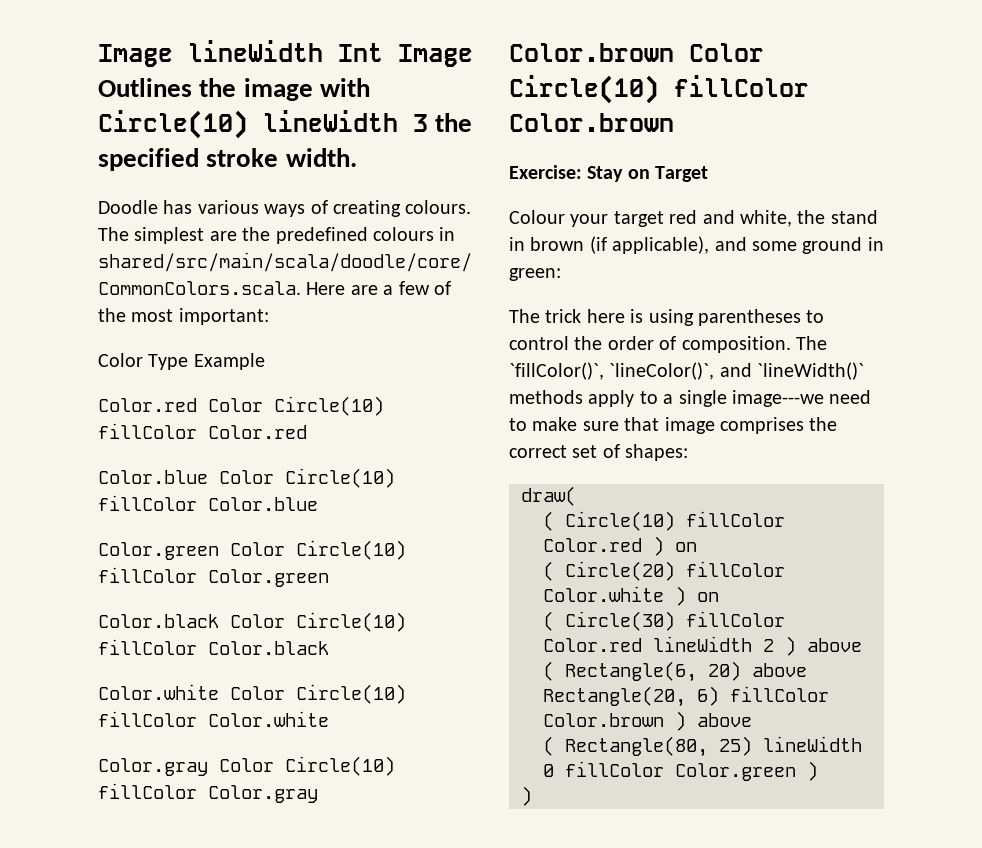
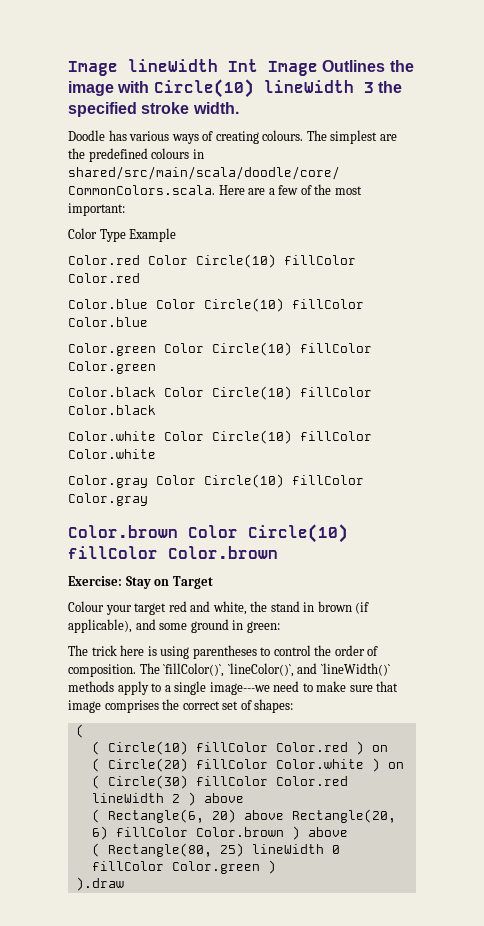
[521,486,576,506] draw( -> [75,724,84,738] (
[521,786,532,806] ) -> [75,877,124,891] ).draw

